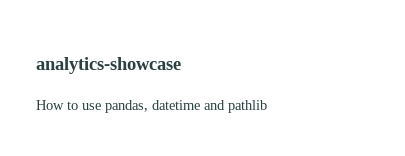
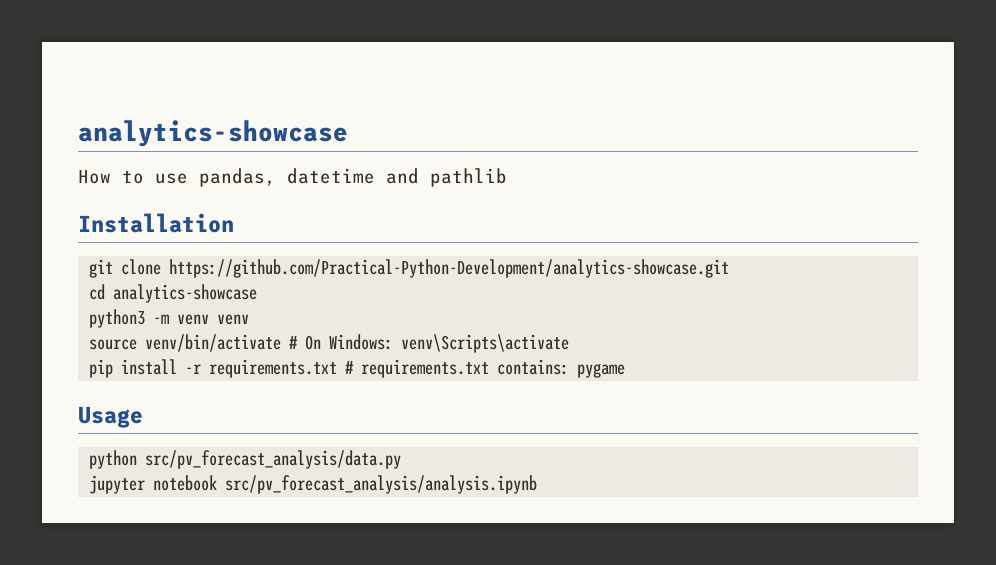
(267, 106) none -> [78,213,234,233] [89,259,730,278] [89,284,258,303] [89,309,250,328] [89,334,570,353] [89,359,626,378] [78,406,143,428] [89,450,402,469] [89,475,538,494] // Installation // git clone https://github.com/Practical-Python-Development/analytics-showcase.git // cd analytics-showcase // python3 -m venv venv // source venv/bin/activate # On Windows: venv\Scripts\activate // pip install -r requirements.txt # requirements.txt contains: pygame // Usage // python src/pv_forecast_analysis/data.py // jupyter notebook src/pv_forecast_analysis/analysis.ipynb

